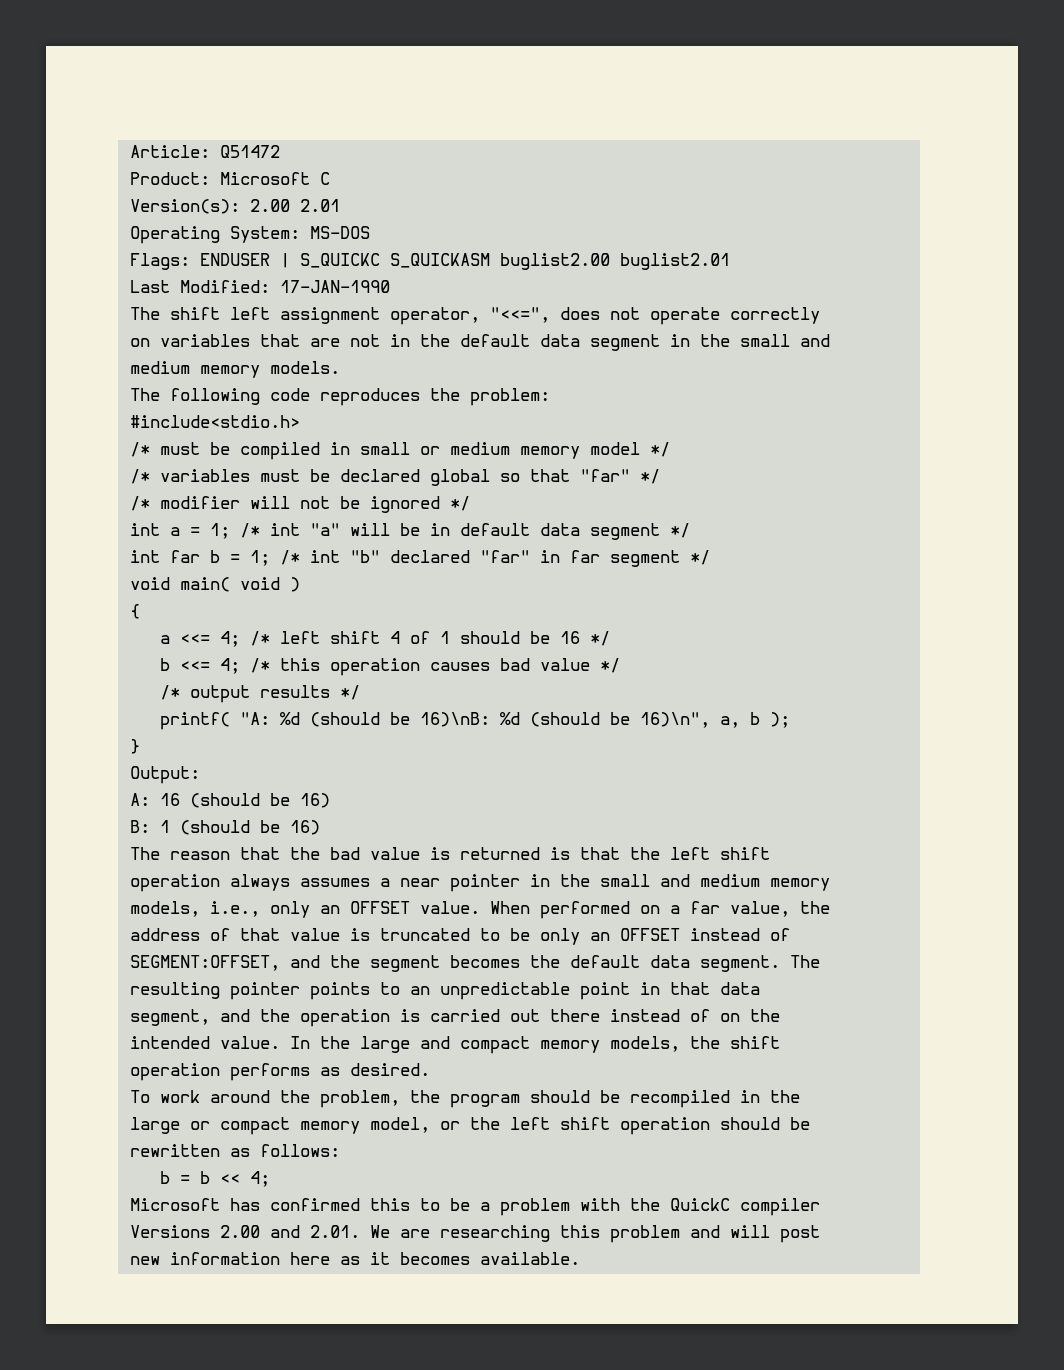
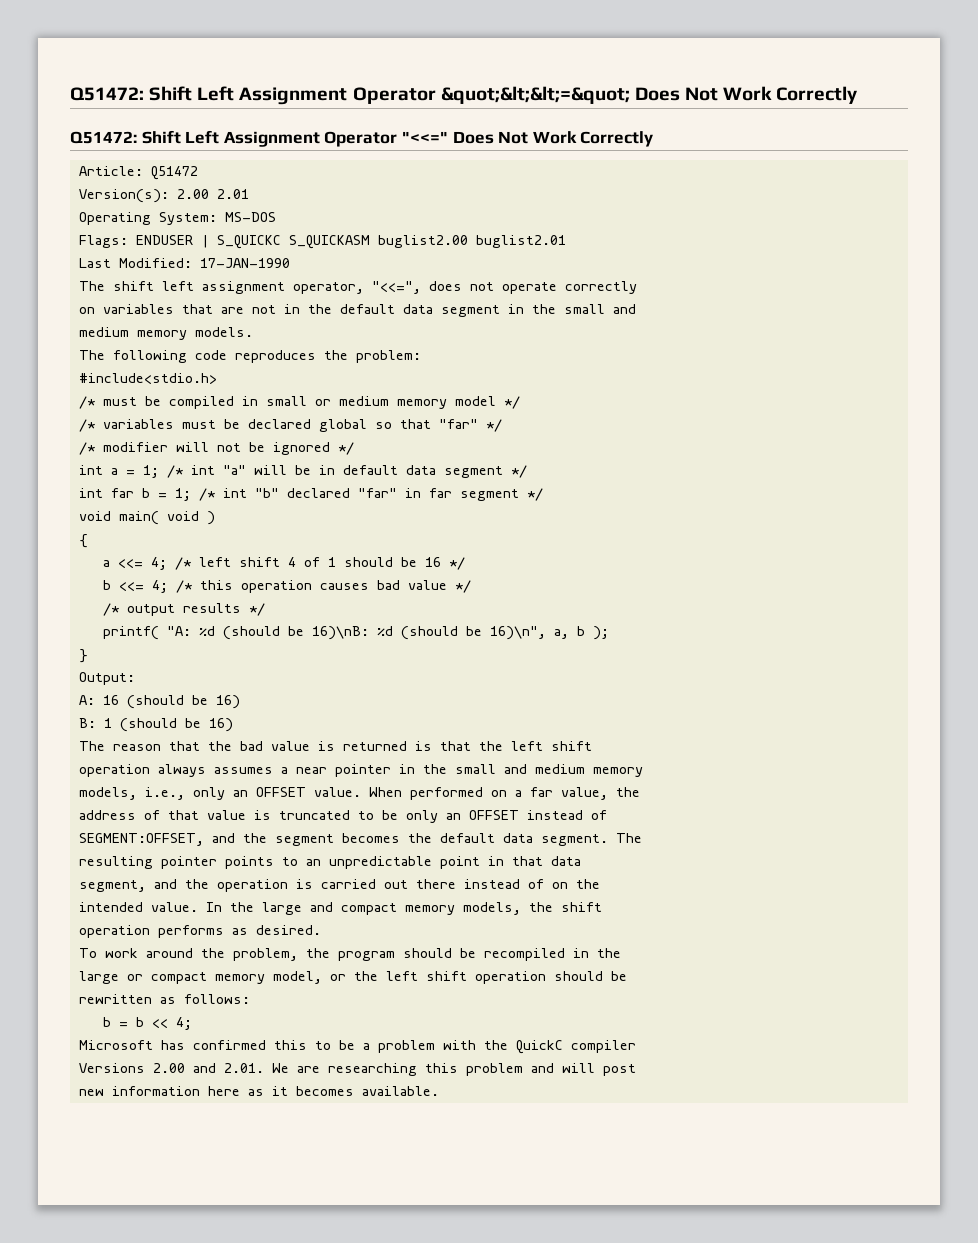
(130, 151) none -> [70,86,858,105] [70,130,654,147] Q51472: Shift Left Assignment Operator &quot;&lt;&lt;=&quot; Does Not Work Correctly // Q51472: Shift Left Assignment Operator "<<=" Does Not Work Correctly //
[130,172,330,185] // Product: Microsoft C -> (199, 173) none

